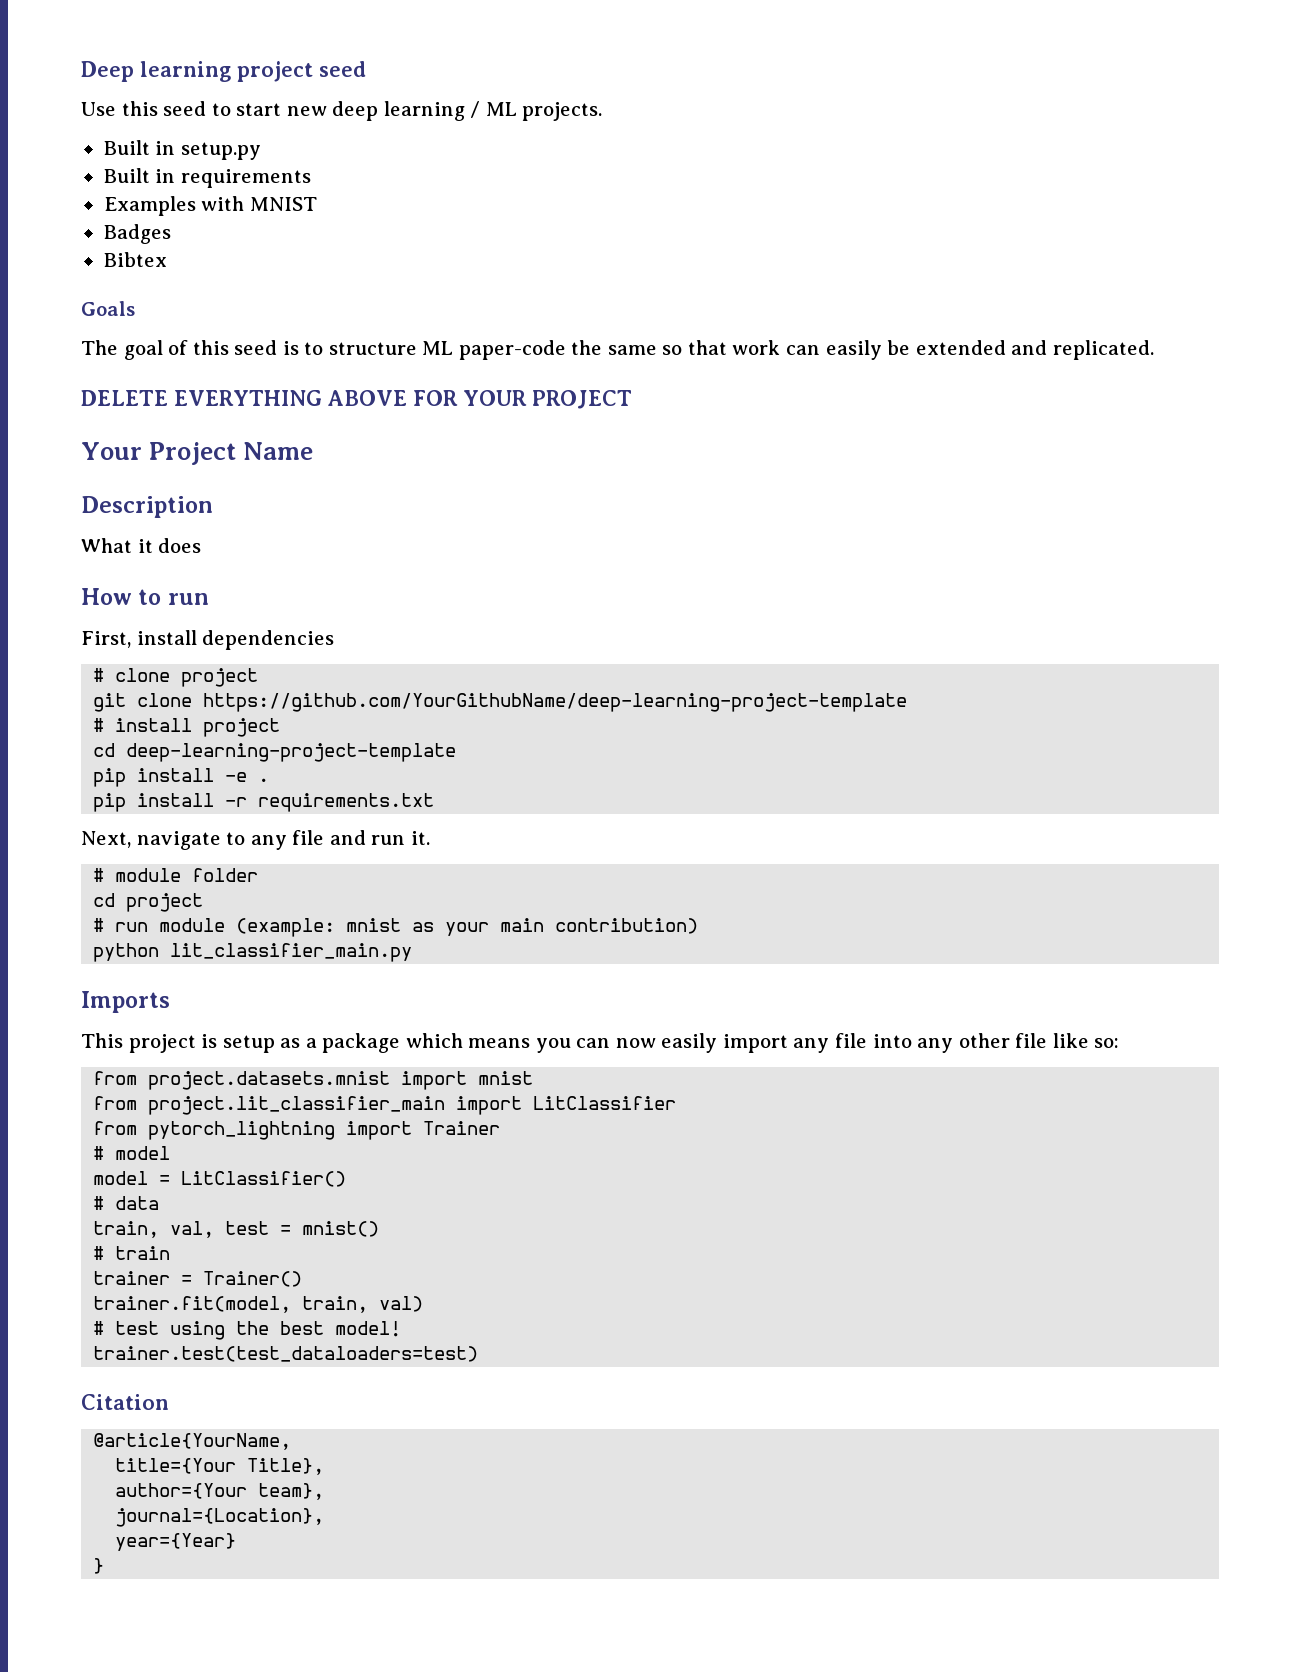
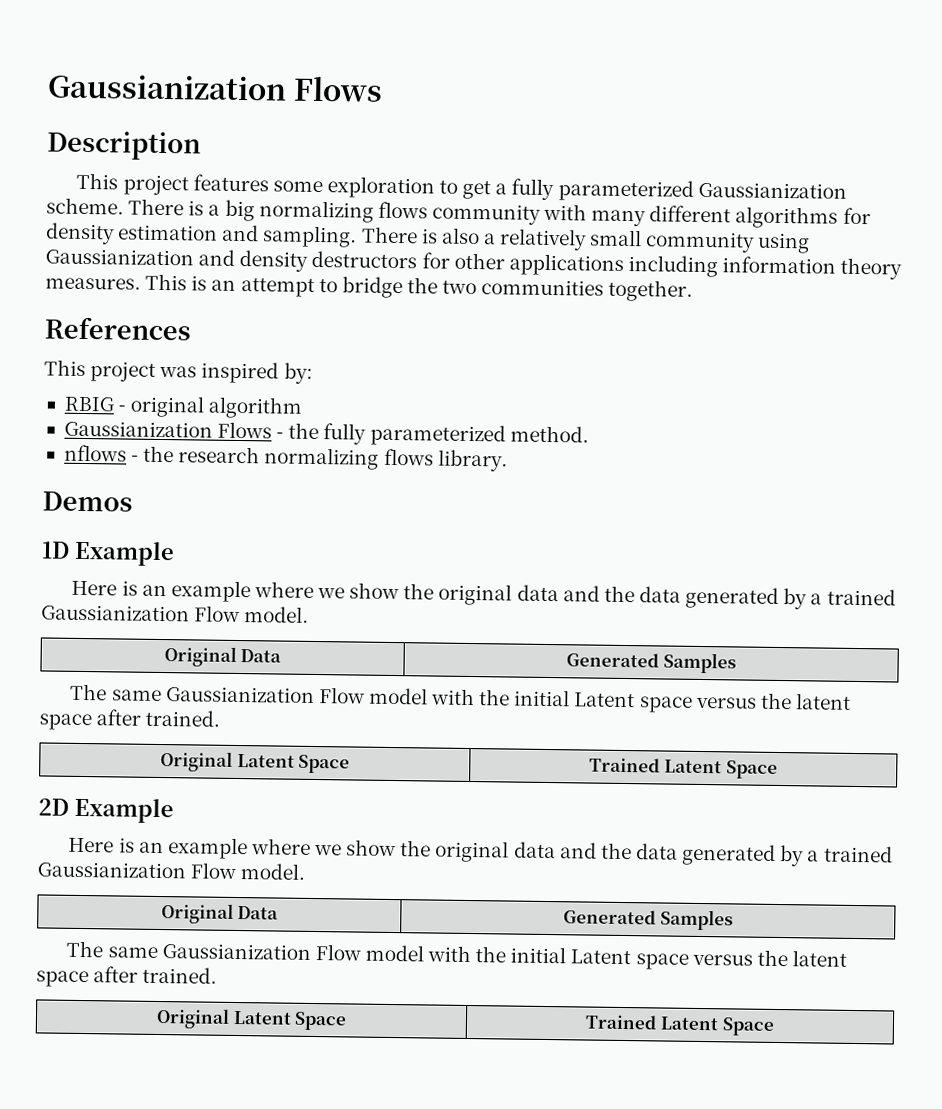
[81,61,366,82] [81,101,603,121] [103,140,261,160] [103,168,311,188] [103,196,317,216] [103,224,171,244] [103,252,167,267] [81,301,135,316] [81,340,1154,360] [81,390,632,409] [81,442,314,465] [81,496,213,518] [81,538,202,553] [81,588,209,605] [81,630,335,650] [93,668,259,687] [93,693,908,712] [93,718,281,737] [93,743,457,762] [93,768,270,787] [93,793,435,812] [81,830,430,850] [93,868,259,882] [93,893,204,912] [93,918,699,937] [93,943,413,962] [81,991,170,1013] [81,1033,1120,1053] [93,1071,534,1090] [93,1096,677,1115] [93,1121,501,1140] [93,1146,171,1160] [93,1171,347,1187] [93,1196,160,1210] [93,1221,380,1238] [93,1246,171,1260] [93,1271,303,1287] [93,1296,424,1313] [93,1321,402,1340] [93,1346,479,1362] [81,1394,169,1410] [93,1433,292,1450] [115,1458,325,1475] [115,1483,325,1500] [115,1508,325,1527] [115,1533,237,1551] [93,1558,105,1574] Deep learning project seed // Use this seed to start new deep learning / ML projects. // Built in setup.py // Built in requirements // Examples with MNIST // Badges // Bibtex // Goals // The goal of this seed is to structure ML paper-code the same so that work can easily be extended and replicated. // DELETE EVERYTHING ABOVE FOR YOUR PROJECT // Your Project Name // Description // What it does // How to run // First, install dependencies // # clone project // git clone https://github.com/YourGithubName/deep-learning-project-template // # install project // cd deep-learning-project-template // pip install -e . // pip install -r requirements.txt // Next, navigate to any file and run it. // # module folder // cd project // # run module (example: mnist as your main contribution) // python lit_classifier_main.py // Imports // This project is setup as a package which means you can now easily import any file into any other file like so: // from project.datasets.mnist import mnist // from project.lit_classifier_main import LitClassifier // from pytorch_lightning import Trainer // # model // model = LitClassifier() // # data // train, val, test = mnist() // # train // trainer = Trainer() // trainer.fit(model, train, val) // # test using the best model! // trainer.test(test_dataloaders=test) // Citation // @article{YourName, // title={Your Title}, // author={Your team}, // journal={Location}, // year={Year} // } -> [47,73,383,102] [47,130,201,161] [76,172,847,202] [46,197,871,229] [45,222,811,254] [45,248,903,280] [45,273,694,302] [44,316,192,341] [44,359,313,384] [63,395,304,419] [63,420,589,447] [63,444,508,472] [42,491,133,512] [41,540,175,567] [71,580,896,610] [41,604,310,623] [163,646,282,667] [566,652,736,674] [70,683,851,713] [39,709,221,731] [159,750,351,774] [589,757,778,779] [38,797,174,824] [68,837,893,867] [37,861,306,880] [160,903,279,924] [563,909,733,931] [66,940,847,970] [36,966,218,988] [155,1007,348,1031] [585,1014,775,1036] Gaussianization Flows // Description // This project features some exploration to get a fully parameterized Gaussianization scheme. There is a big normalizing flows community with many different algorithms for density estimation and sampling. There is also a relatively small community using Gaussianization and density destructors for other applications including information theory measures. This is an attempt to bridge the two communities together. // References // This project was inspired by: // RBIG - original algorithm // Gaussianization Flows - the fully parameterized method. // nflows - the research normalizing flows library. // Demos // 1D Example // Here is an example where we show the original data and the data generated by a trained Gaussianization Flow model. // Original Data | Generated Samples // The same Gaussianization Flow model with the initial Latent space versus the latent space after trained. // Original Latent Space | Trained Latent Space // 2D Example // Here is an example where we show the original data and the data generated by a trained Gaussianization Flow model. // Original Data | Generated Samples // The same Gaussianization Flow model with the initial Latent space versus the latent space after trained. // Original Latent Space | Trained Latent Space

